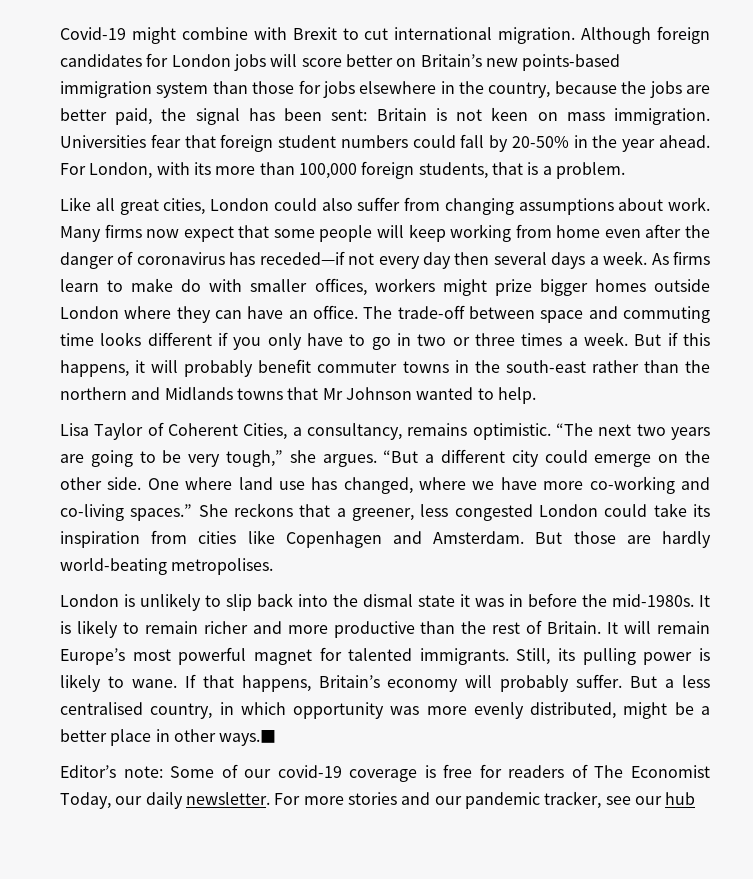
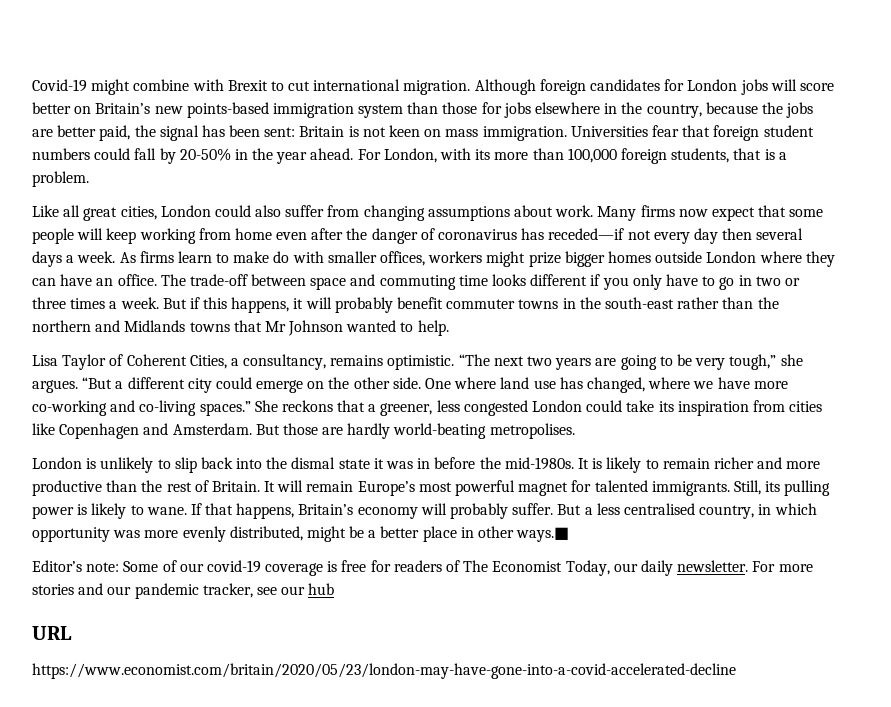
(696, 798) none -> [32,626,72,640] [32,663,736,679] // URL // https://www.economist.com/britain/2020/05/23/london-may-have-gone-into-a-covid-accelerated-decline

